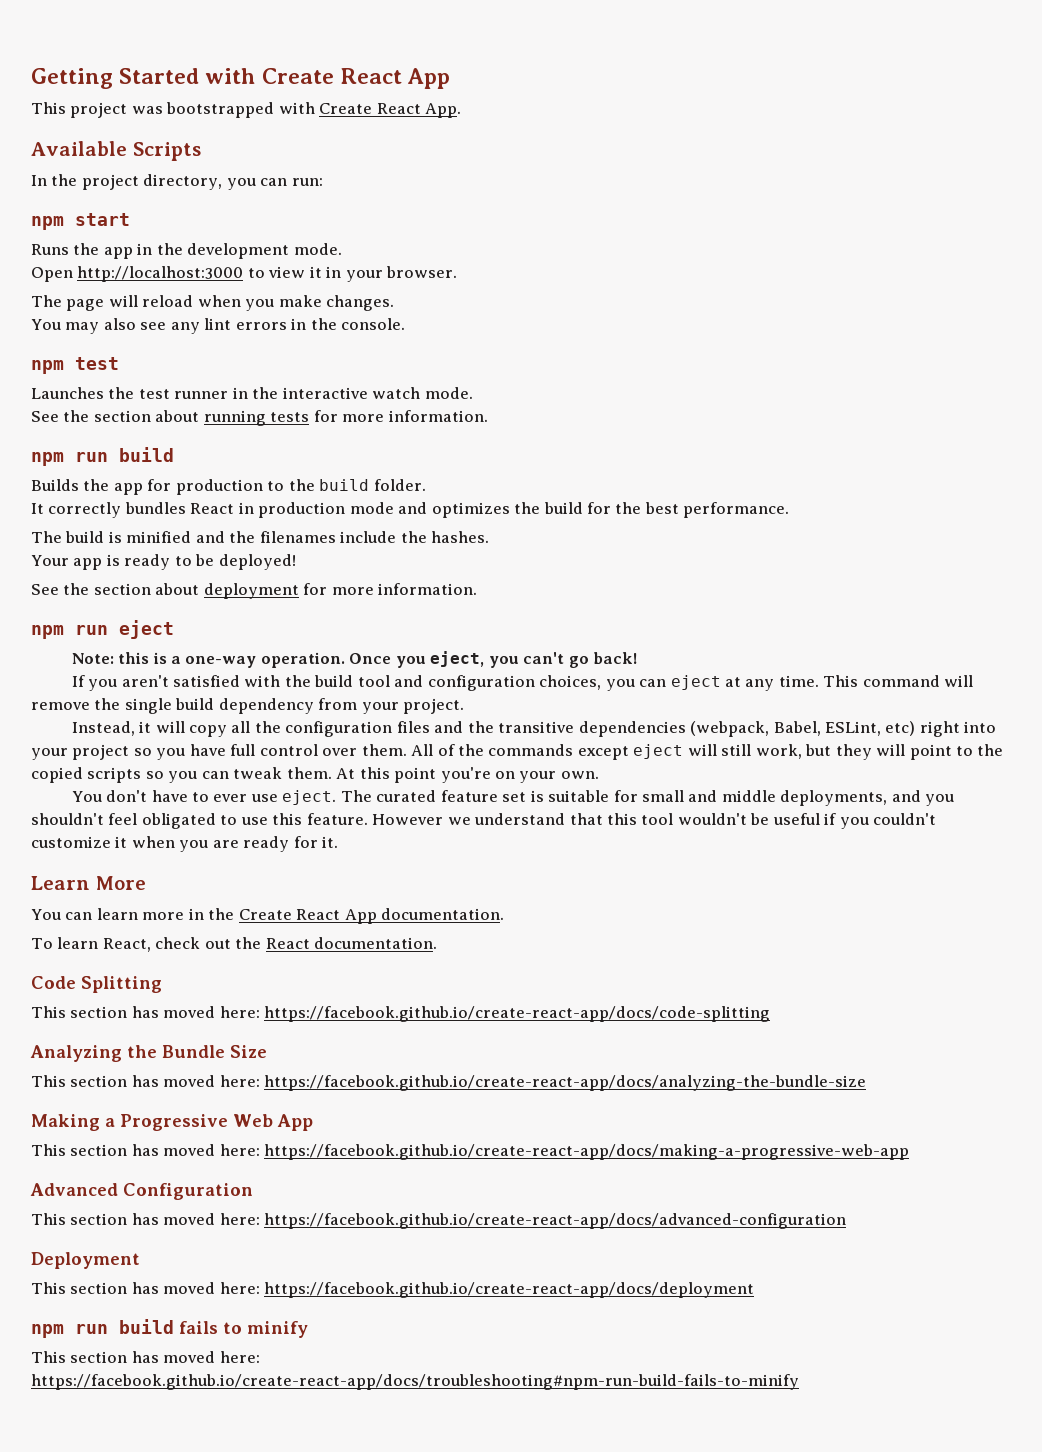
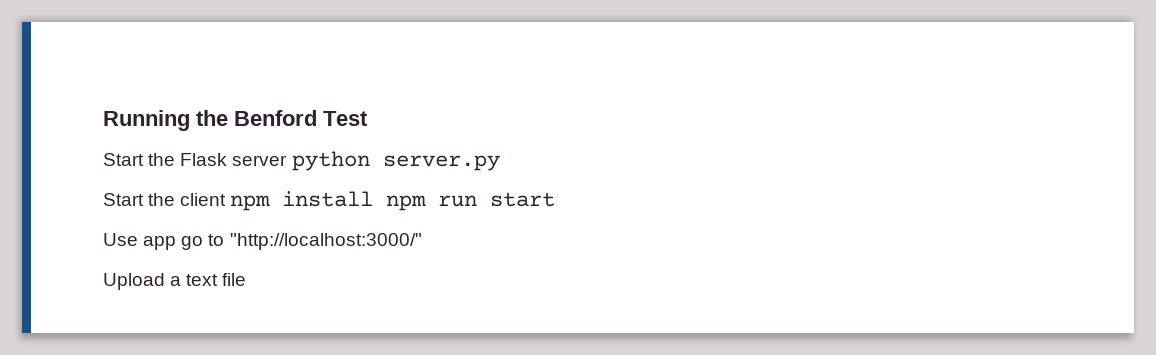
[31,68,451,89] [31,102,462,118] [31,141,201,161] [31,174,323,190] [31,213,130,230] [31,243,342,259] [31,266,458,282] [31,295,395,311] [31,318,406,334] [31,357,119,374] [31,387,473,399] [31,410,488,426] [31,447,174,466] [31,479,426,495] [31,502,790,518] [31,531,490,543] [31,554,296,570] [31,583,478,599] [31,620,174,639] [71,651,638,668] [71,675,974,691] [31,698,465,714] [71,721,997,737] [31,744,1004,760] [31,767,599,783] [71,790,955,806] [31,813,937,829] [31,836,339,852] [31,876,146,890] [31,908,505,924] [31,937,438,952] [31,976,162,993] [31,1006,771,1022] [30,1045,267,1062] [31,1075,867,1091] [31,1114,313,1131] [31,1144,910,1160] [30,1183,253,1200] [31,1213,847,1229] [31,1252,140,1269] [31,1282,755,1298] [31,1319,308,1338] [31,1351,260,1363] [31,1374,799,1390] Getting Started with Create React App // This project was bootstrapped with Create React App. // Available Scripts // In the project directory, you can run: // npm start // Runs the app in the development mode. // Open http://localhost:3000 to view it in your browser. // The page will reload when you make changes. // You may also see any lint errors in the console. // npm test // Launches the test runner in the interactive watch mode. // See the section about running tests for more information. // npm run build // Builds the app for production to the build folder. // It correctly bundles React in production mode and optimizes the build for the best performance. // The build is minified and the filenames include the hashes. // Your app is ready to be deployed! // See the section about deployment for more information. // npm run eject // Note: this is a one-way operation. Once you eject, you can't go back! // If you aren't satisfied with the build tool and configuration choices, you can eject at any time. This command will remove the single build dependency from your project. // Instead, it will copy all the configuration files and the transitive dependencies (webpack, Babel, ESLint, etc) right into your project so you have full control over them. All of the commands except eject will still work, but they will point to the copied scripts so you can tweak them. At this point you're on your own. // You don't have to ever use eject. The curated feature set is suitable for small and middle deployments, and you shouldn't feel obligated to use this feature. However we understand that this tool wouldn't be useful if you couldn't customize it when you are ready for it. // Learn More // You can learn more in the Create React App documentation. // To learn React, check out the React documentation. // Code Splitting // This section has moved here: https://facebook.github.io/create-react-app/docs/code-splitting // Analyzing the Bundle Size // This section has moved here: https://facebook.github.io/create-react-app/docs/analyzing-the-bundle-size // Making a Progressive Web App // This section has moved here: https://facebook.github.io/create-react-app/docs/making-a-progressive-web-app // Advanced Configuration // This section has moved here: https://facebook.github.io/create-react-app/docs/advanced-configuration // Deployment // This section has moved here: https://facebook.github.io/create-react-app/docs/deployment // npm run build fails to minify // This section has moved here: https://facebook.github.io/create-react-app/docs/troubleshooting#npm-run-build-fails-to-minify -> [103,110,368,131] [103,151,500,171] [103,191,556,211] [103,233,422,250] [103,273,247,290] Running the Benford Test // Start the Flask server python server.py // Start the client npm install npm run start // Use app go to "http://localhost:3000/" // Upload a text file

